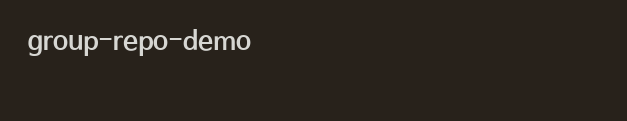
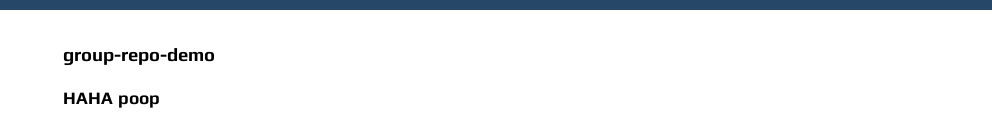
(251, 42) none -> [63,92,160,108] // HAHA poop

